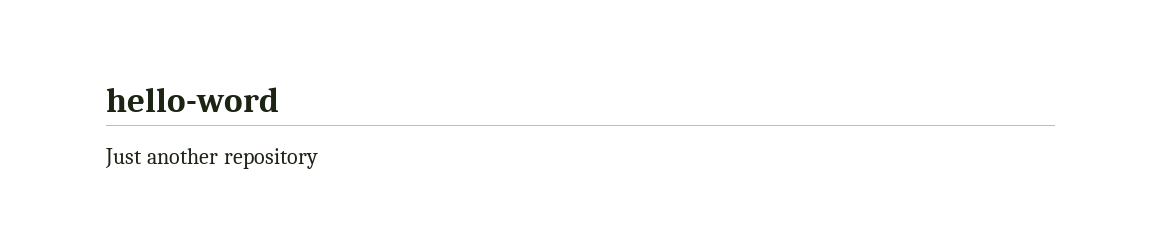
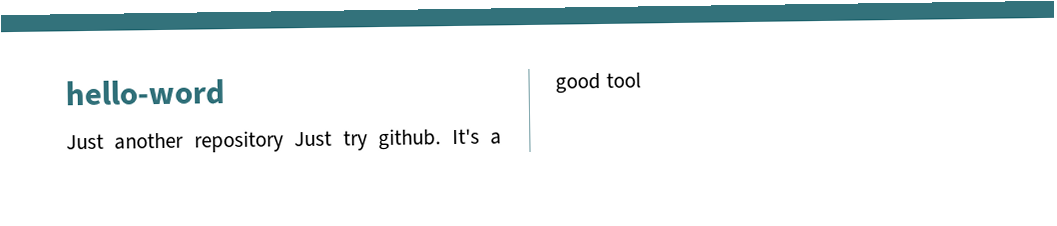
(318, 158) none -> [294,128,503,151] [555,72,641,94] Just try github. It's a good tool

